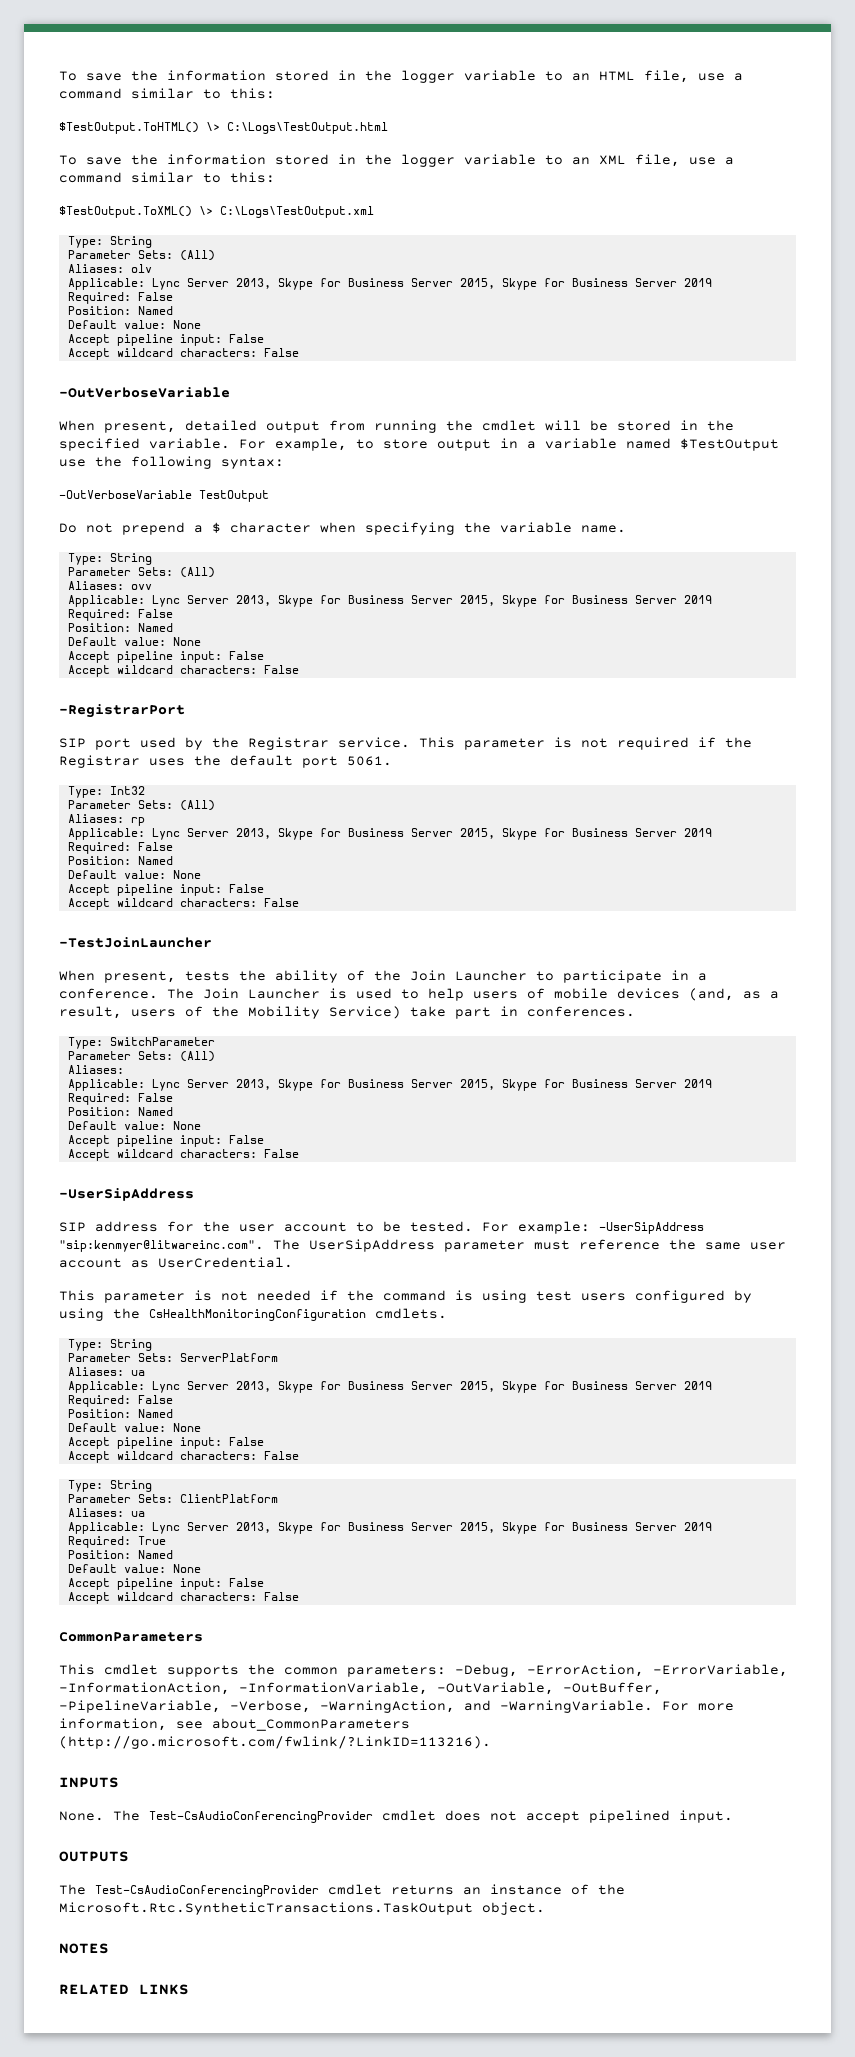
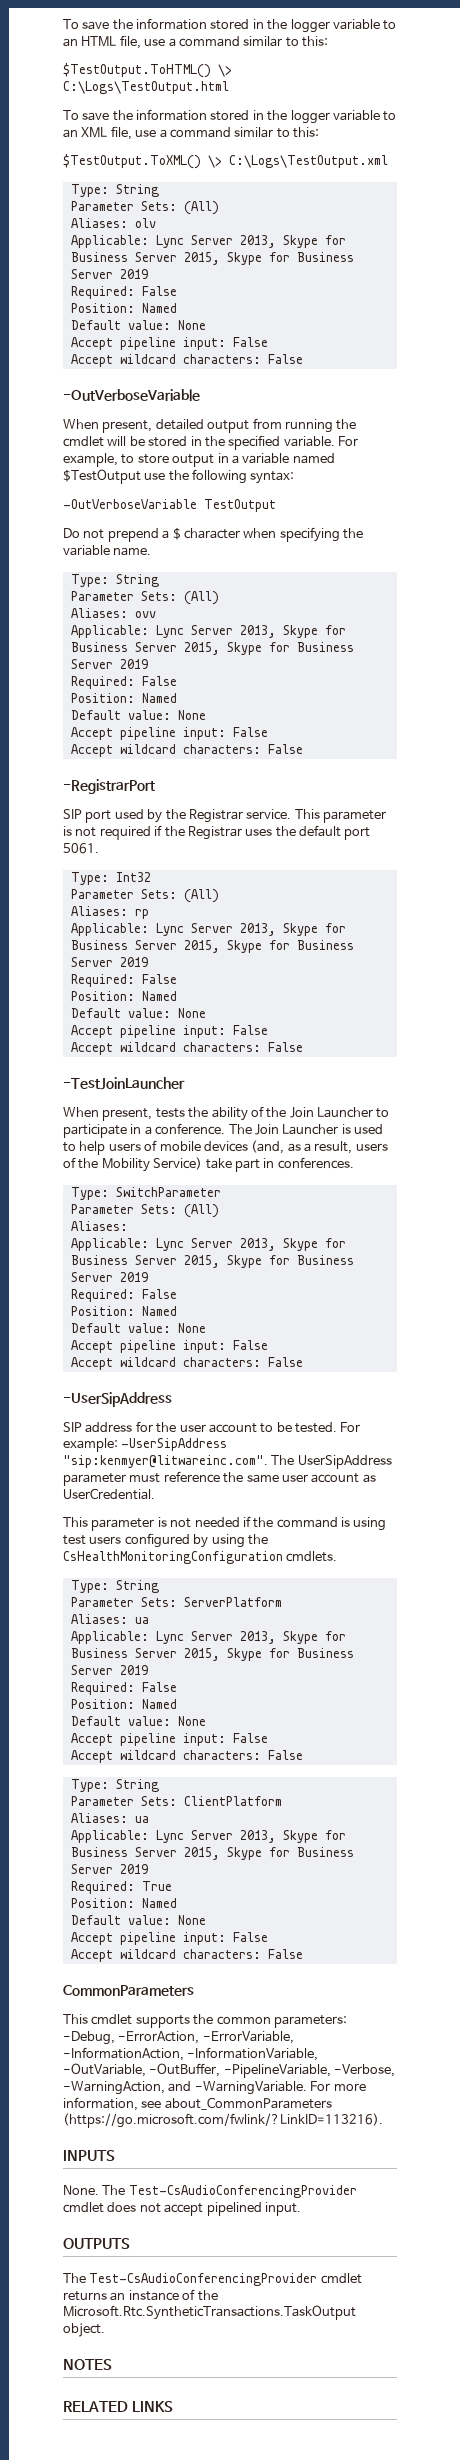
[59,1736,491,1749] (http://go.microsoft.com/fwlink/?LinkID=113216). -> [63,2113,383,2128] (https://go.microsoft.com/fwlink/?LinkID=113216).

